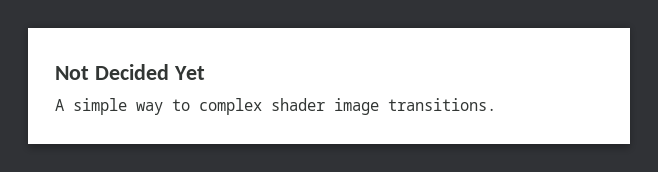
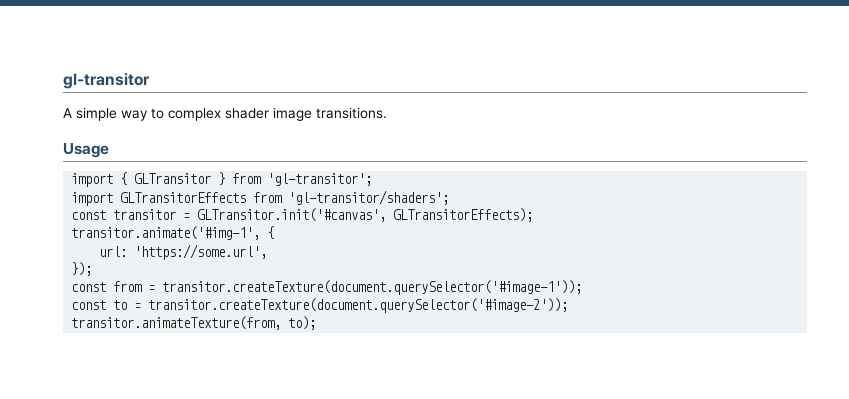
[55,64,205,80] Not Decided Yet -> [63,73,150,89] gl-transitor
(496, 104) none -> [63,143,109,158] [71,172,373,187] [71,190,450,206] [71,208,534,222] [71,226,275,240] [99,244,268,260] [71,262,93,276] [71,280,583,295] [71,298,569,313] [71,316,317,330] // Usage // import { GLTransitor } from 'gl-transitor'; // import GLTransitorEffects from 'gl-transitor/shaders'; // const transitor = GLTransitor.init('#canvas', GLTransitorEffects); // transitor.animate('#img-1', { // url: 'https://some.url', // }); // const from = transitor.createTexture(document.querySelector('#image-1')); // const to = transitor.createTexture(document.querySelector('#image-2')); // transitor.animateTexture(from, to);

